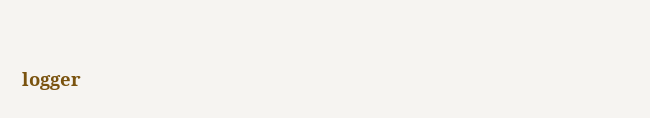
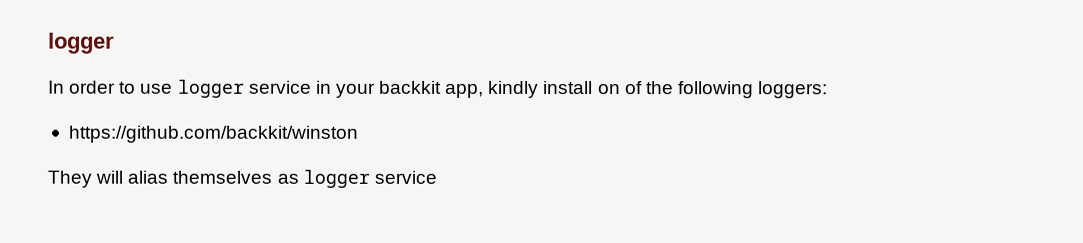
[22,72,81,90] logger -> [48,32,115,54] [48,79,829,99] [67,125,358,143] [47,169,437,188] logger // In order to use logger service in your backkit app, kindly install on of the following loggers: // https://github.com/backkit/winston // They will alias themselves as logger service

